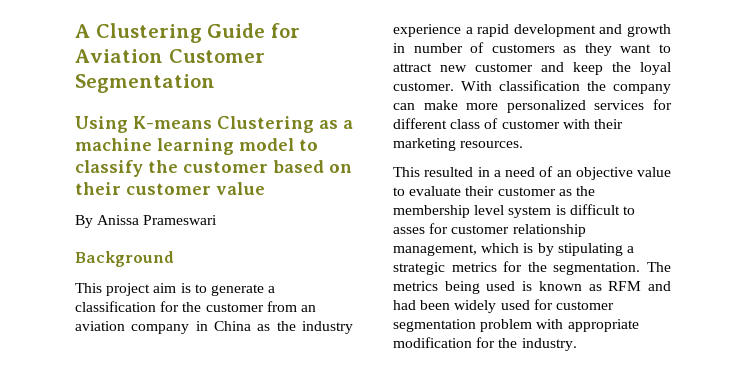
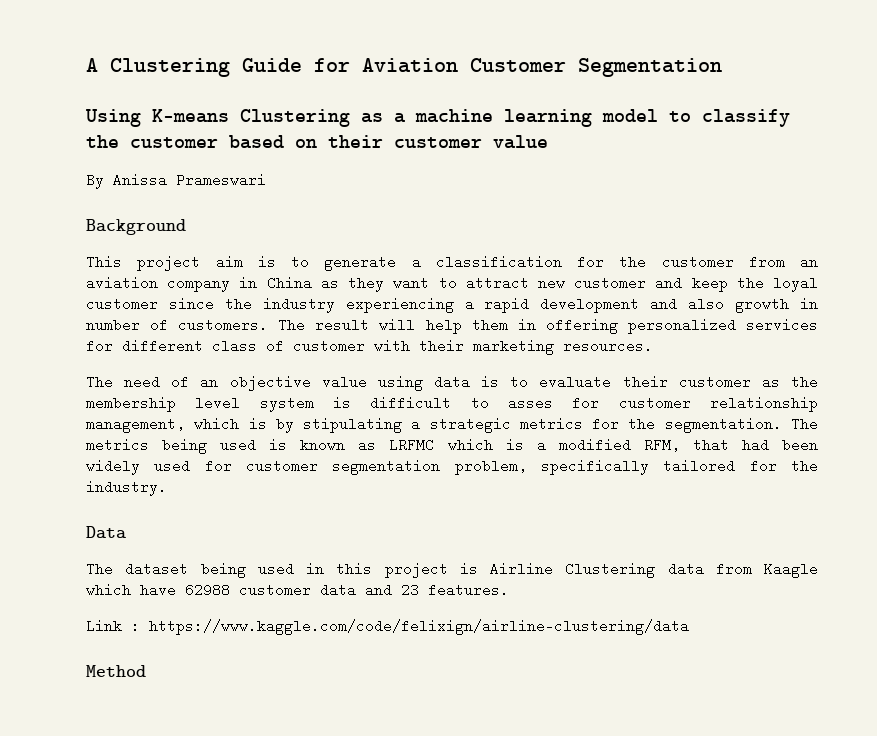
[276,321,353,334] [393,24,671,37] [393,42,577,53] the industry experience a rapid development and growth in number of customers as -> (339, 283) none
[393,80,671,94] [393,100,499,110] customer. With classification the company can make more -> [86,297,818,313] [86,318,618,334] customer since the industry experiencing a rapid development and also growth in number of customers. The result will help them in offering
[393,167,501,177] This resulted in a -> [86,375,113,389] The
(671, 172) none -> [377,375,500,391] using data is
[608,281,671,291] RFM and -> [389,438,729,452] LRFMC which is a modified RFM, that
[480,319,639,332] [393,337,472,348] problem with appropriate modification -> [454,459,736,475] problem, specifically tailored
(577, 344) none -> [86,526,126,539] [86,562,818,578] [86,583,509,597] [86,619,689,635] [86,665,146,677] // Data // The dataset being used in this project is Airline Clustering data from Kaagle which have 62988 customer data and 23 features. // Link : https://www.kaggle.com/code/felixign/airline-clustering/data // Method

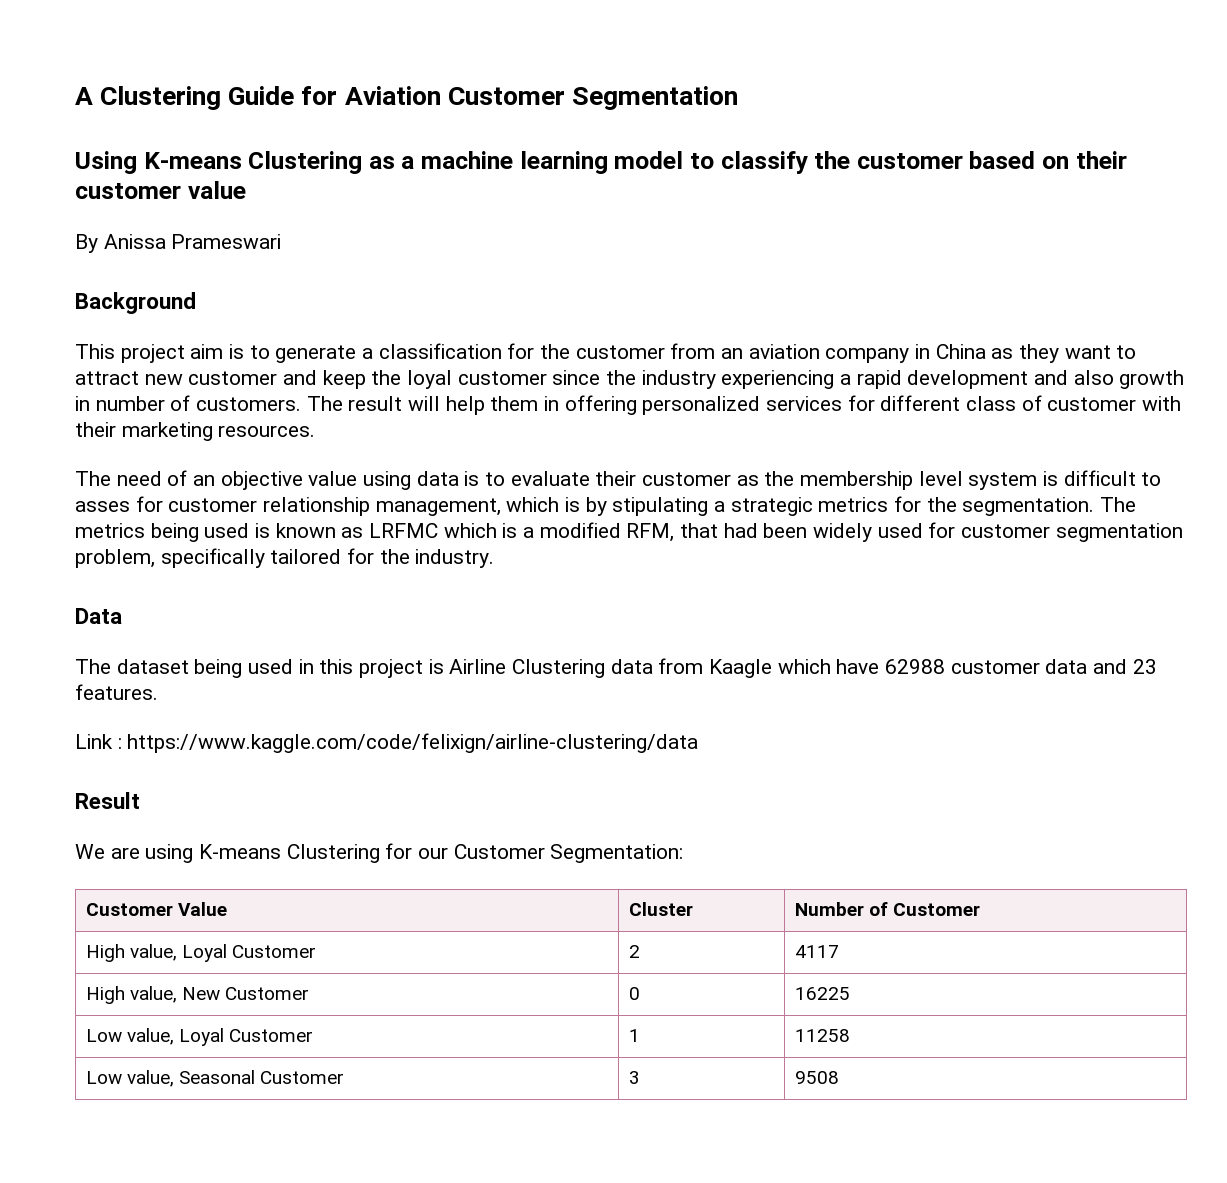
[86,665,146,677] Method -> [75,792,140,809] [75,843,684,863] [85,902,228,916] [628,902,693,916] [794,902,981,916] [85,944,317,962] [628,945,640,958] [794,945,839,958] [85,986,310,1004] [628,987,640,1000] [794,987,850,1000] [85,1028,314,1046] [628,1029,640,1042] [794,1029,850,1042] [85,1070,345,1087] [628,1071,640,1084] [794,1071,839,1084] Result // We are using K-means Clustering for our Customer Segmentation: // Customer Value | Cluster | Number of Customer // High value, Loyal Customer | 2 | 4117 // High value, New Customer | 0 | 16225 // Low value, Loyal Customer | 1 | 11258 // Low value, Seasonal Customer | 3 | 9508

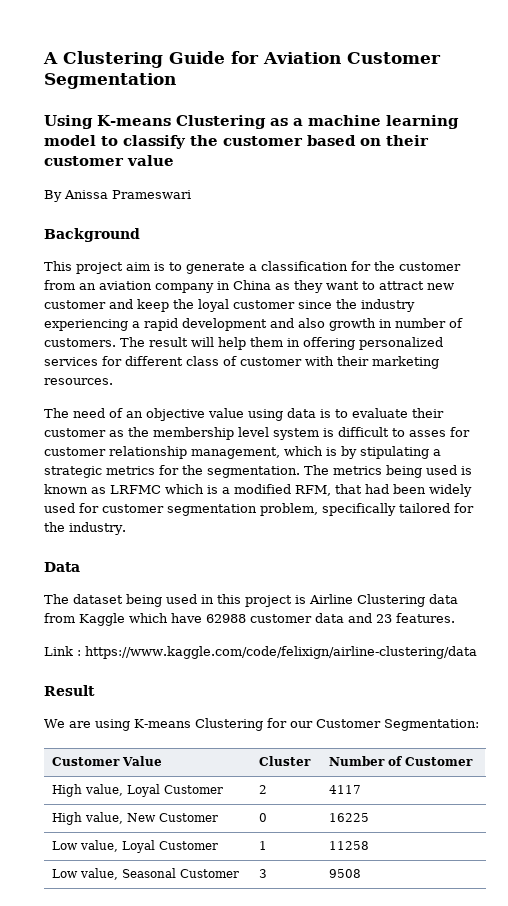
[709,659,773,678] Kaagle -> [79,613,125,626] Kaggle

